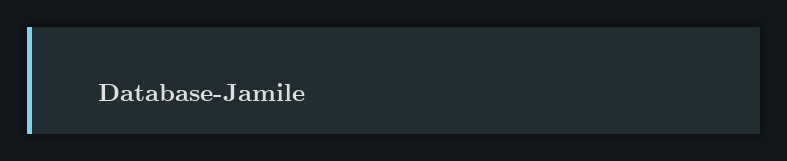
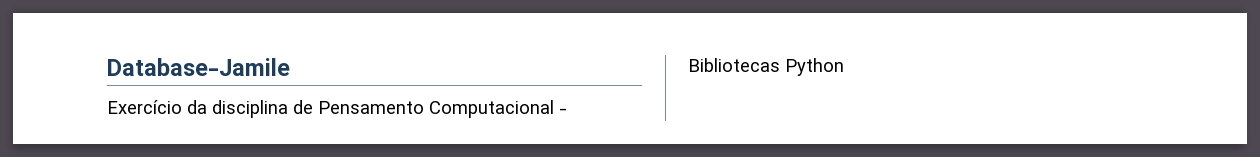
(305, 92) none -> [107,100,567,118] [688,58,844,76] // Exercício da disciplina de Pensamento Computacional - Bibliotecas Python

